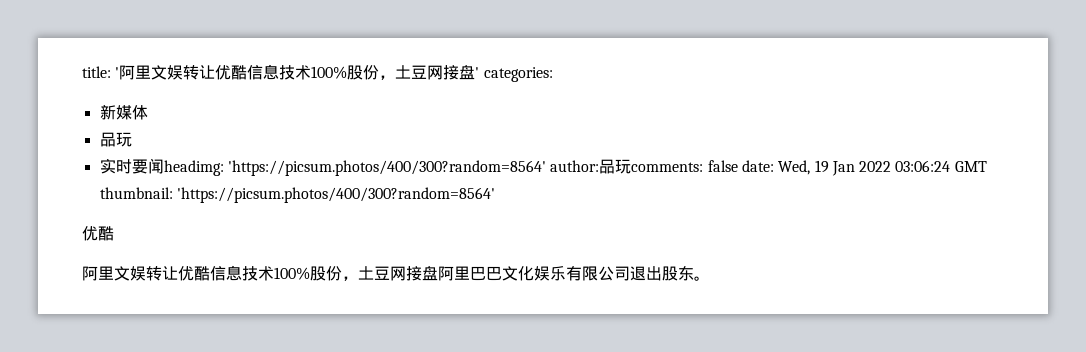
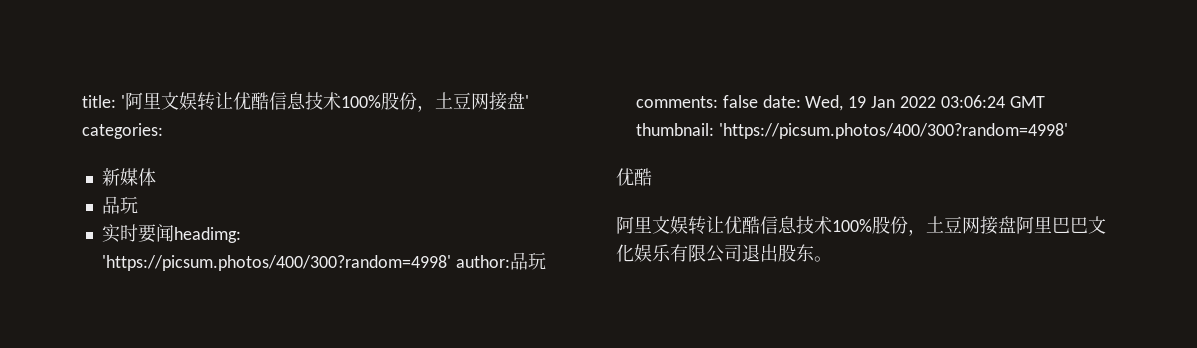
[227,160,546,176] 'https://picsum.photos/400/300?random=8564' -> [101,255,451,271] 'https://picsum.photos/400/300?random=4998'
[176,187,495,203] 'https://picsum.photos/400/300?random=8564' -> [718,123,1068,139] 'https://picsum.photos/400/300?random=4998'

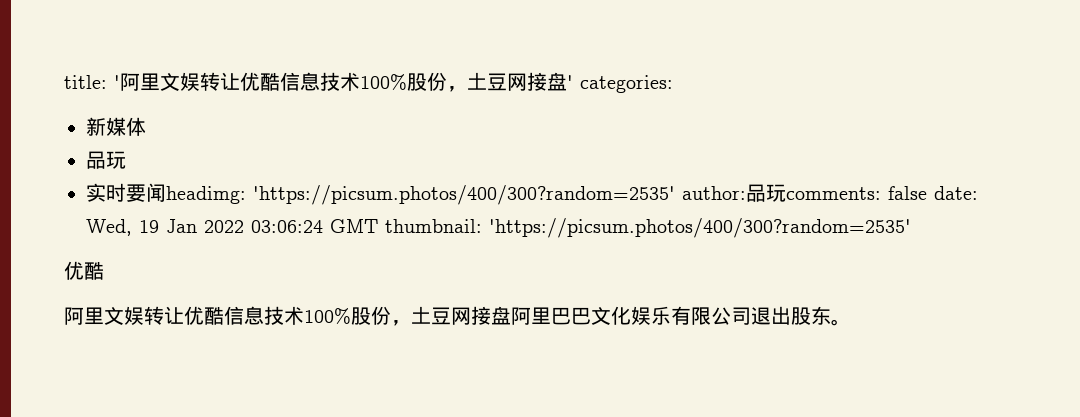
[101,255,451,271] 'https://picsum.photos/400/300?random=4998' -> [253,185,675,205] 'https://picsum.photos/400/300?random=2535'
[718,123,1068,139] 'https://picsum.photos/400/300?random=4998' -> [489,218,911,238] 'https://picsum.photos/400/300?random=2535'

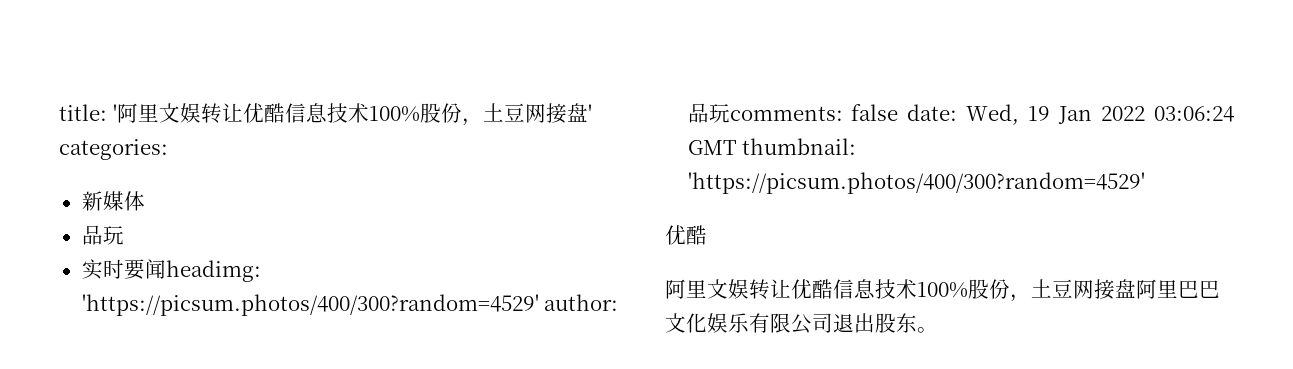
[253,185,675,205] 'https://picsum.photos/400/300?random=2535' -> [81,294,539,316] 'https://picsum.photos/400/300?random=4529'
[489,218,911,238] 'https://picsum.photos/400/300?random=2535' -> [687,172,1145,194] 'https://picsum.photos/400/300?random=4529'

